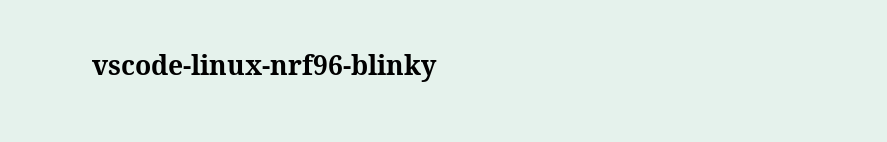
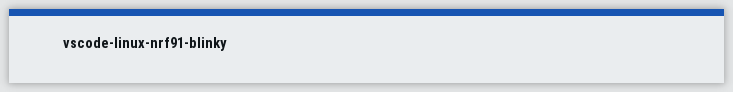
[92,54,437,82] vscode-linux-nrf96-blinky -> [63,37,227,51] vscode-linux-nrf91-blinky

